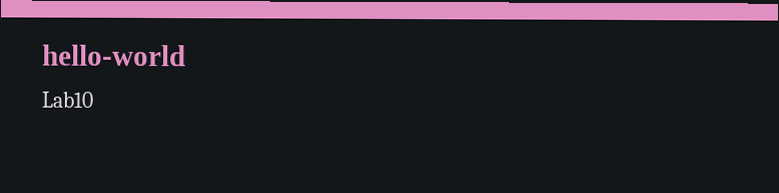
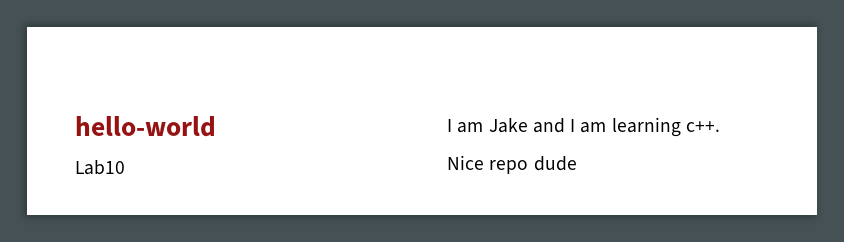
(94, 99) none -> [447,117,720,137] [447,155,577,174] // I am Jake and I am learning c++. // Nice repo dude

